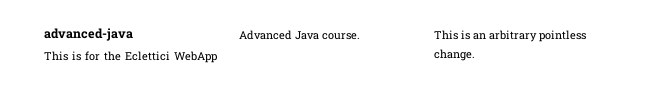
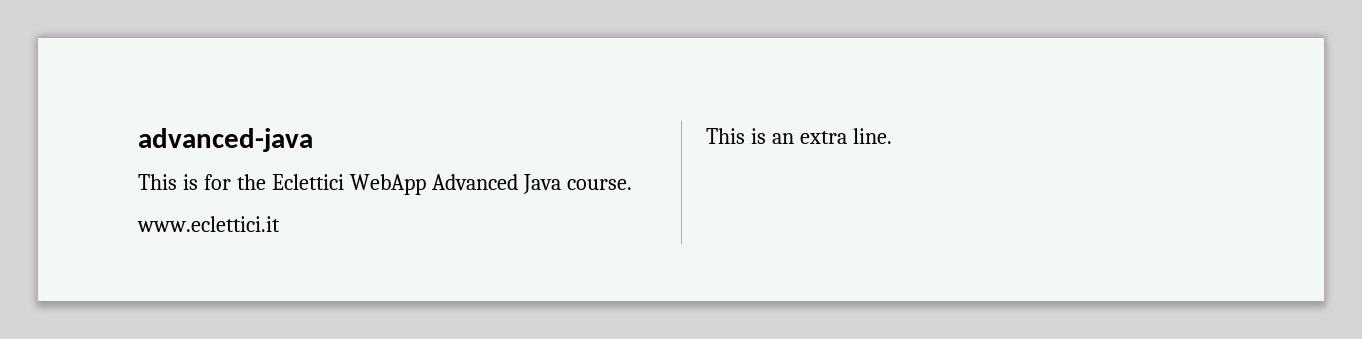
(360, 36) none -> [137,216,280,232] // www.eclettici.it
[489,30,586,42] [434,49,475,61] arbitrary pointless change. -> [799,128,892,144] extra line.

